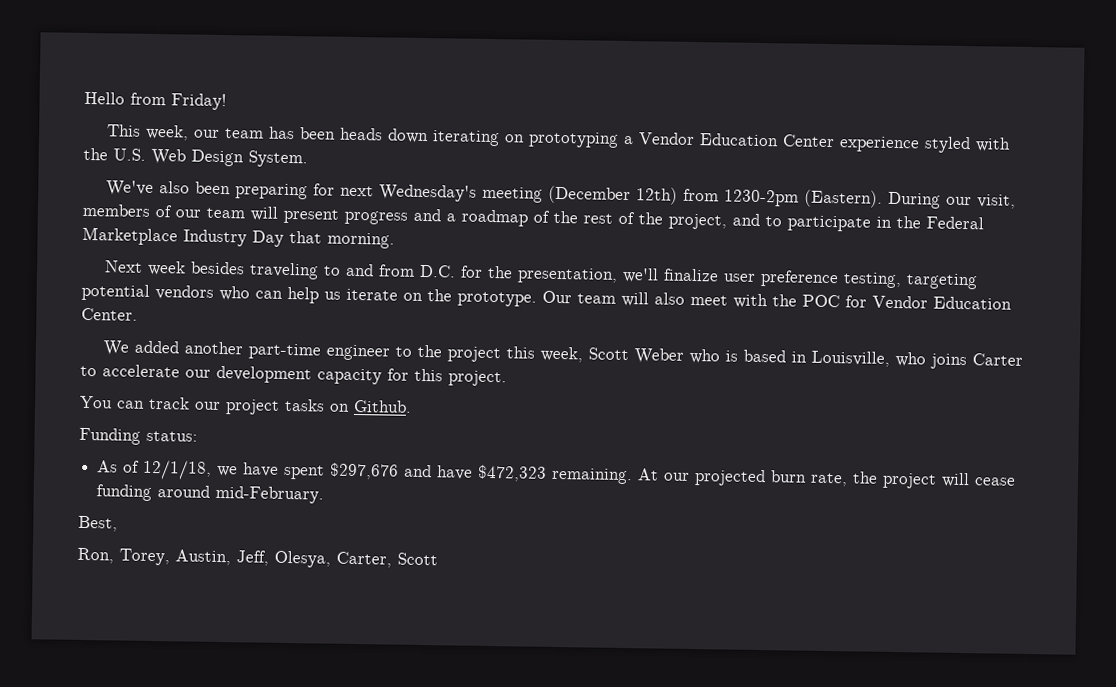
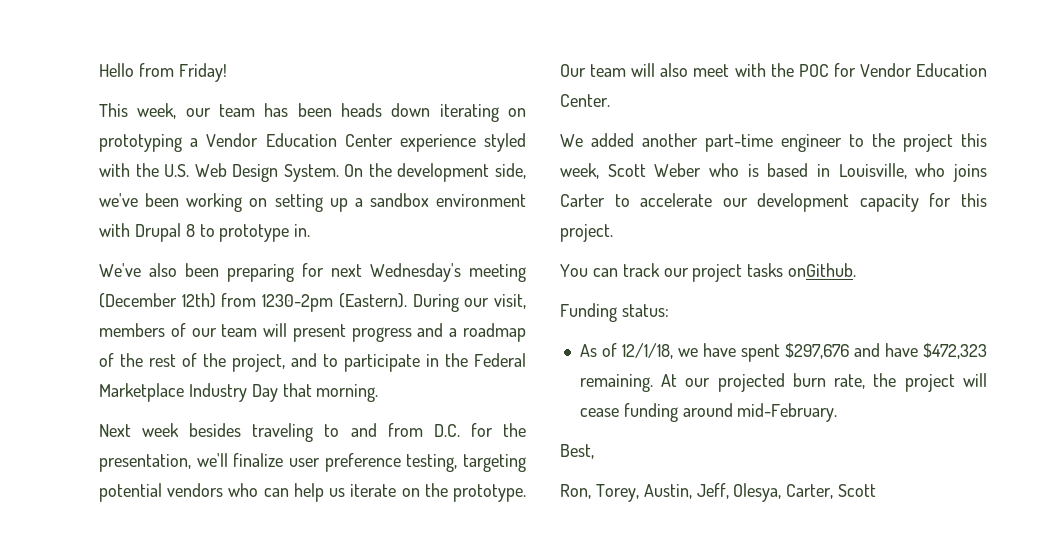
(308, 159) none -> [344,163,526,182] [99,193,526,212] [99,223,311,242] On the development side, we've been working on setting up a sandbox environment with Drupal 8 to prototype in.
[329,399,412,413] on Github. -> [788,263,857,277] onGithub.

